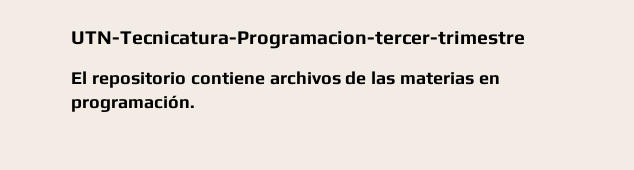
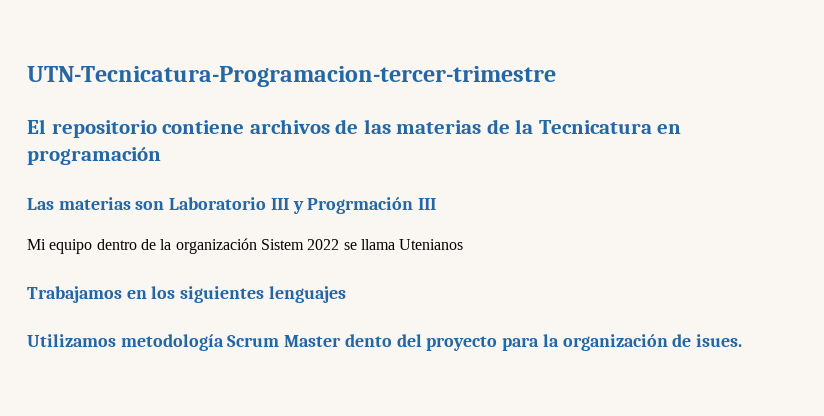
[479,75,501,85] [71,95,195,112] en programación. -> [486,119,682,134] [27,147,161,165] [27,197,437,214] [27,238,464,254] [27,286,346,303] [27,334,742,351] de la Tecnicatura en programación // Las materias son Laboratorio III y Progrmación III // Mi equipo dentro de la organización Sistem 2022 se llama Utenianos // Trabajamos en los siguientes lenguajes // Utilizamos metodología Scrum Master dento del proyecto para la organización de isues.

